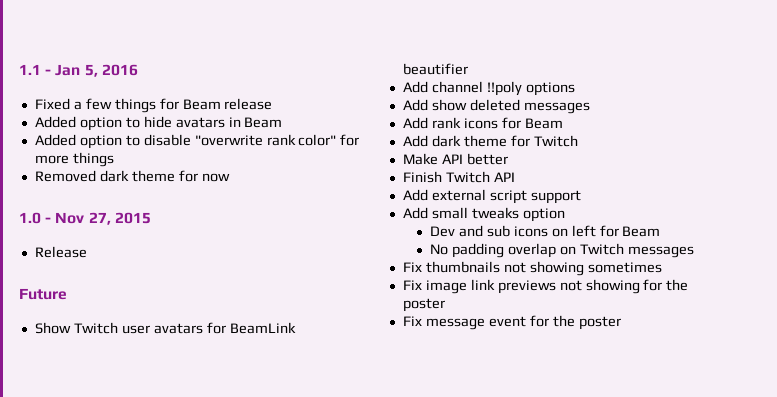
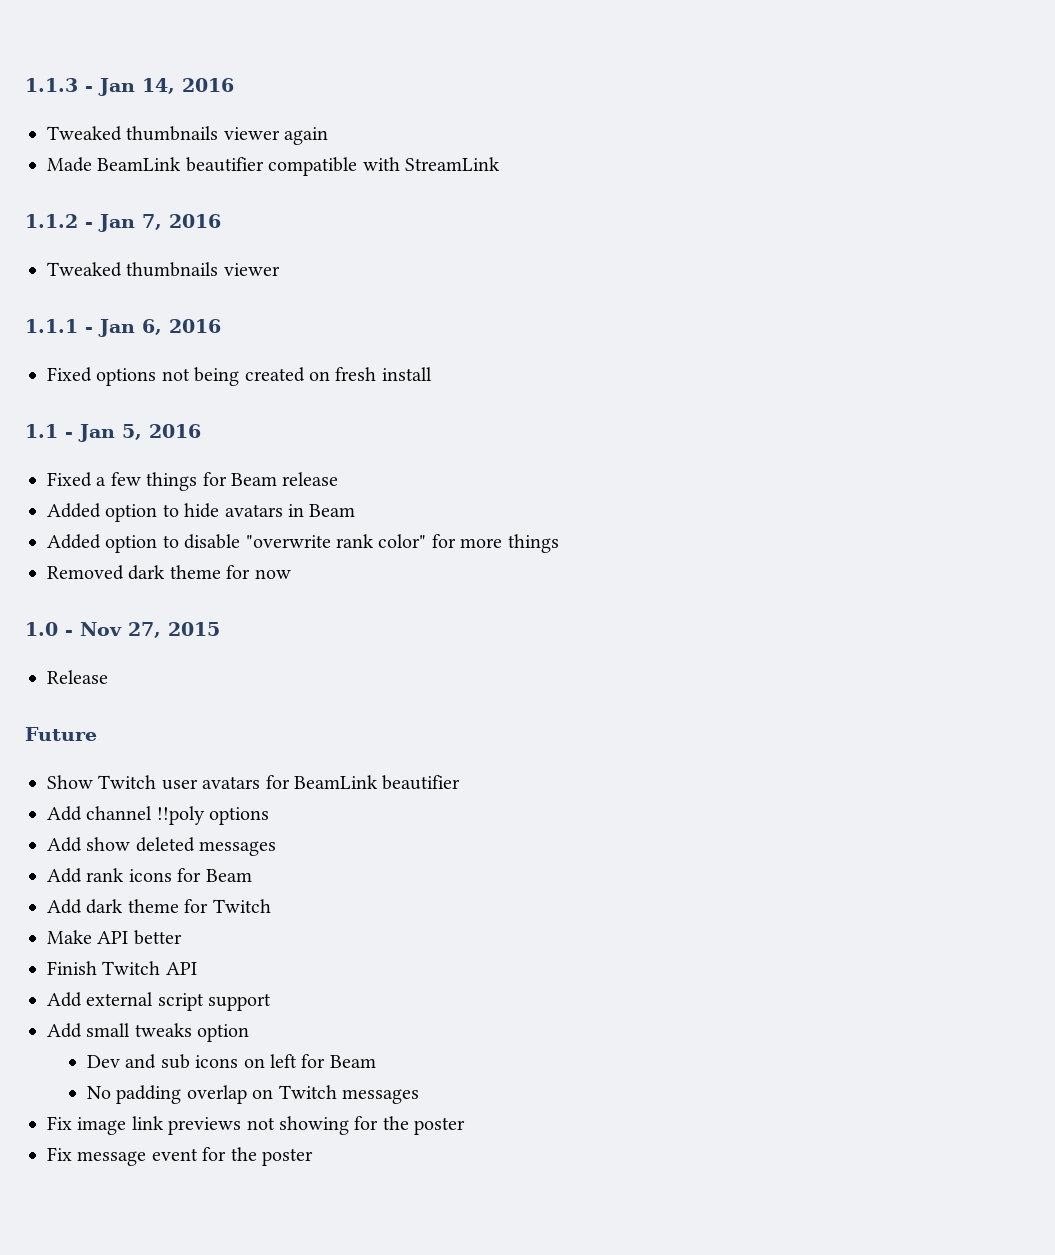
(19, 69) none -> [25,78,234,96] [47,126,329,145] [47,157,500,176] [25,214,221,232] [47,262,280,277] [25,319,221,337] [47,367,432,386] 1.1.3 - Jan 14, 2016 // Tweaked thumbnails viewer again // Made BeamLink beautifier compatible with StreamLink // 1.1.2 - Jan 7, 2016 // Tweaked thumbnails viewer // 1.1.1 - Jan 6, 2016 // Fixed options not being created on fresh install //
[402,261,662,276] // Fix thumbnails not showing sometimes -> (419, 1096) none

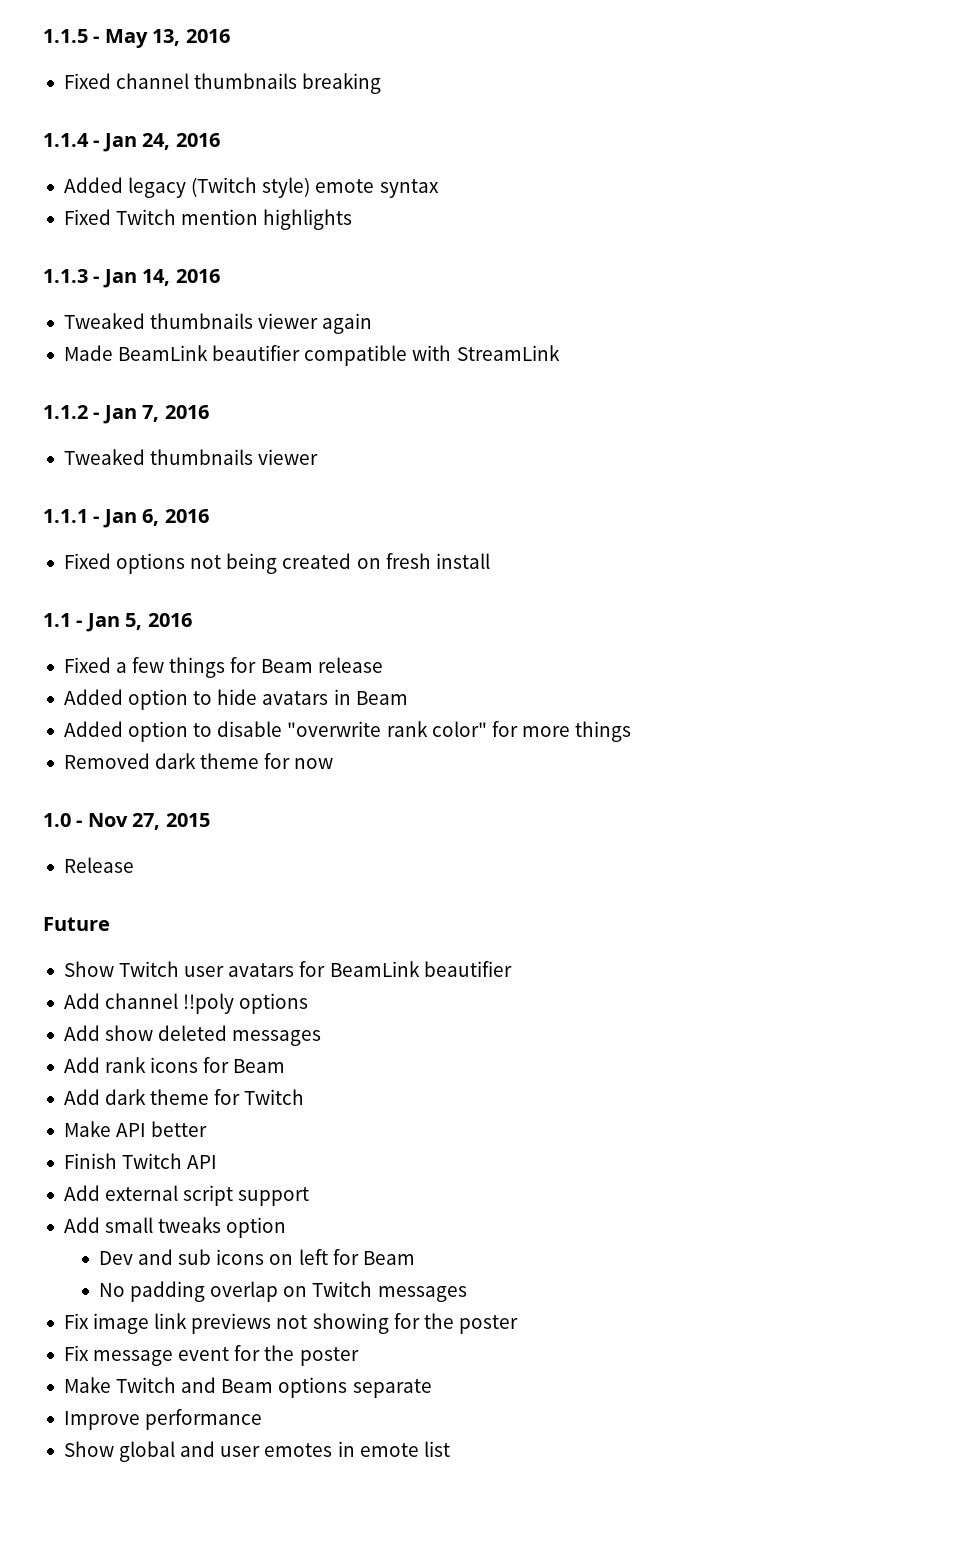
(25, 85) none -> [43,29,230,48] [63,73,382,94] [43,133,220,152] [63,177,439,198] [63,209,353,230] 1.1.5 - May 13, 2016 // Fixed channel thumbnails breaking // 1.1.4 - Jan 24, 2016 // Added legacy (Twitch style) emote syntax // Fixed Twitch mention highlights //
(313, 1157) none -> [63,1377,432,1398] [63,1409,263,1430] [63,1441,450,1462] // Make Twitch and Beam options separate // Improve performance // Show global and user emotes in emote list

